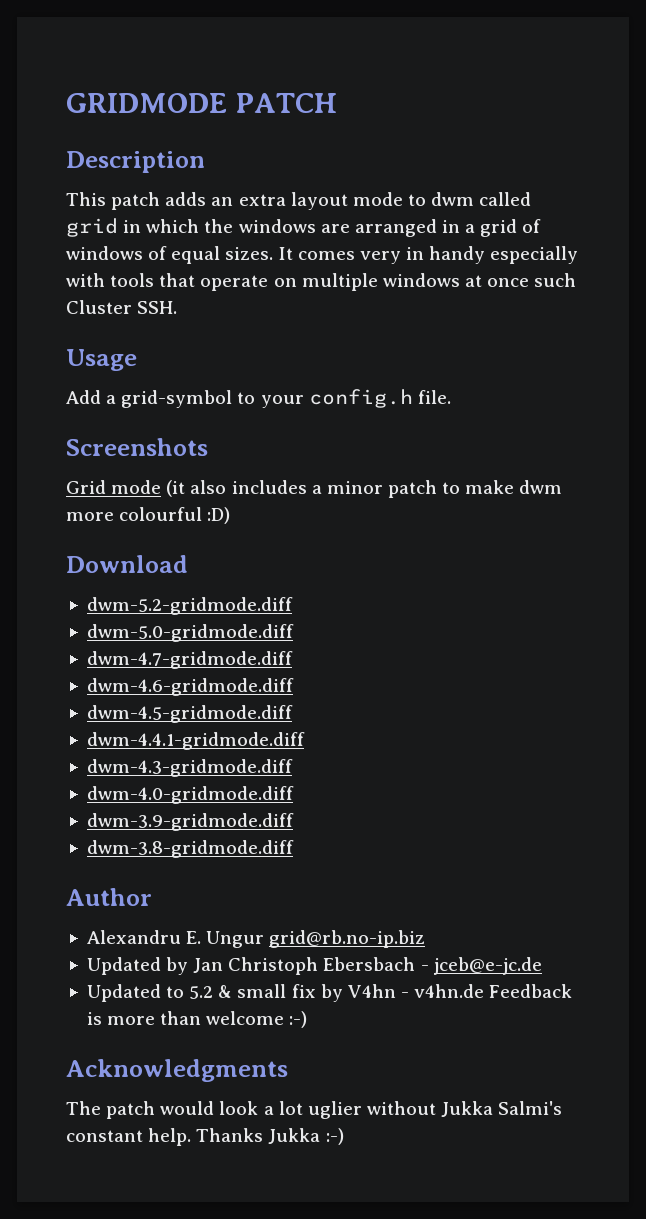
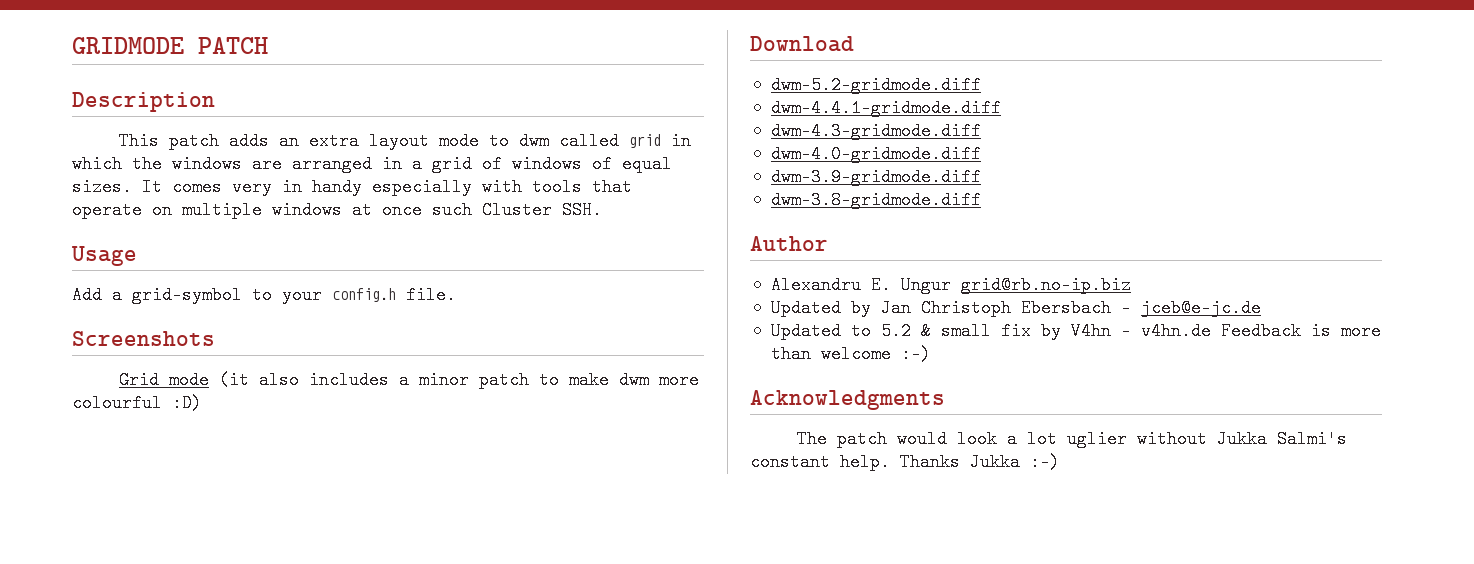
[86,624,294,642] [86,651,293,669] [86,678,294,696] [86,705,293,723] // dwm-5.0-gridmode.diff // dwm-4.7-gridmode.diff // dwm-4.6-gridmode.diff // dwm-4.5-gridmode.diff -> (981, 85) none

